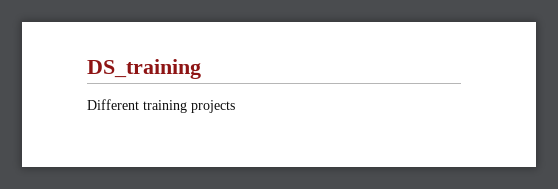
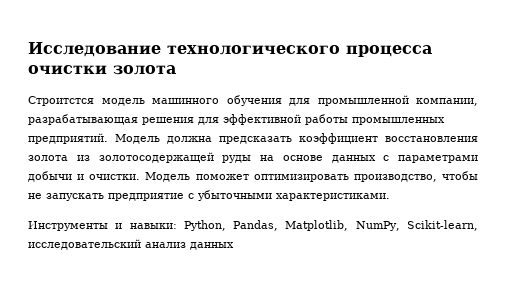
[87,59,201,79] [87,99,235,113] DS_training // Different training projects -> [28,42,432,57] [28,65,176,75] [28,95,478,106] [28,114,445,125] [28,133,478,144] [28,152,478,163] [28,171,478,182] [28,190,390,201] [28,220,478,231] [28,239,234,250] Исследование технологического процесса очистки золота // Строитстся модель машинного обучения для промышленной компании, разрабатывающая решения для эффективной работы промышленных предприятий. Модель должна предсказать коэффициент восстановления золота из золотосодержащей руды на основе данных с параметрами добычи и очистки. Модель поможет оптимизировать производство, чтобы не запускать предприятие с убыточными характеристиками. // Инструменты и навыки: Python, Pandas, Matplotlib, NumPy, Scikit-learn, исследовательский анализ данных

